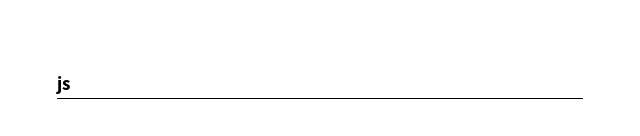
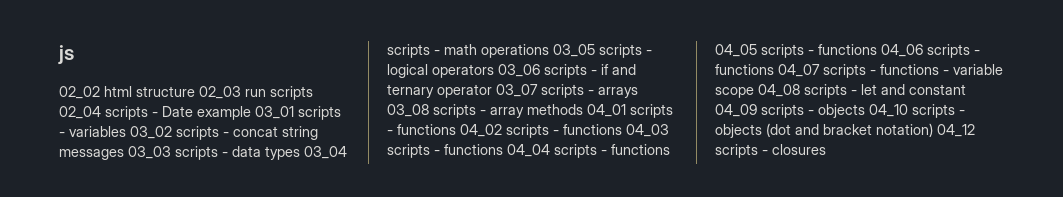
(70, 85) none -> [59,86,313,100] [59,106,341,120] [59,126,318,140] [59,146,347,160] [387,44,652,58] [387,64,636,78] [387,84,638,98] [387,104,673,118] [387,124,669,138] [387,144,670,158] [715,44,980,58] [715,64,1003,78] [715,84,966,98] [715,104,965,118] [715,123,975,138] [715,144,826,158] // 02_02 html structure 02_03 run scripts 02_04 scripts - Date example 03_01 scripts - variables 03_02 scripts - concat string messages 03_03 scripts - data types 03_04 scripts - math operations 03_05 scripts - logical operators 03_06 scripts - if and ternary operator 03_07 scripts - arrays 03_08 scripts - array methods 04_01 scripts - functions 04_02 scripts - functions 04_03 scripts - functions 04_04 scripts - functions 04_05 scripts - functions 04_06 scripts - functions 04_07 scripts - functions - variable scope 04_08 scripts - let and constant 04_09 scripts - objects 04_10 scripts - objects (dot and bracket notation) 04_12 scripts - closures

